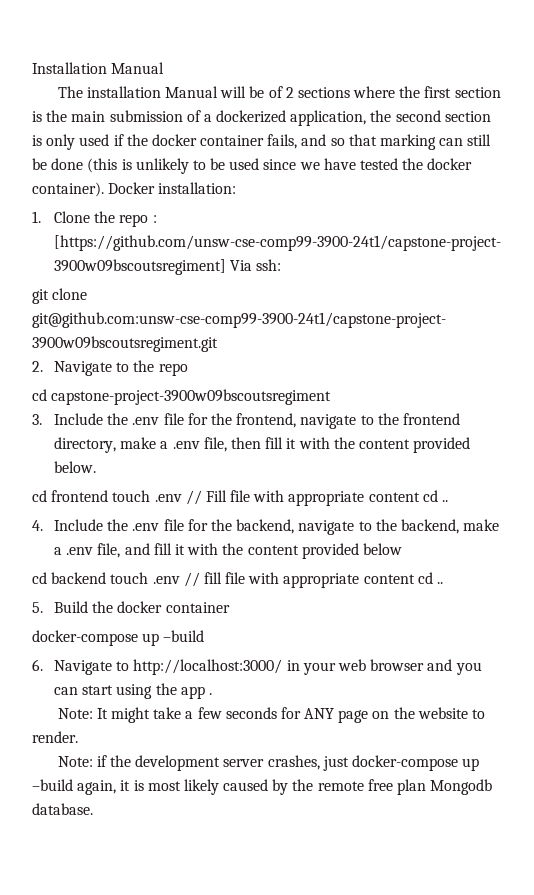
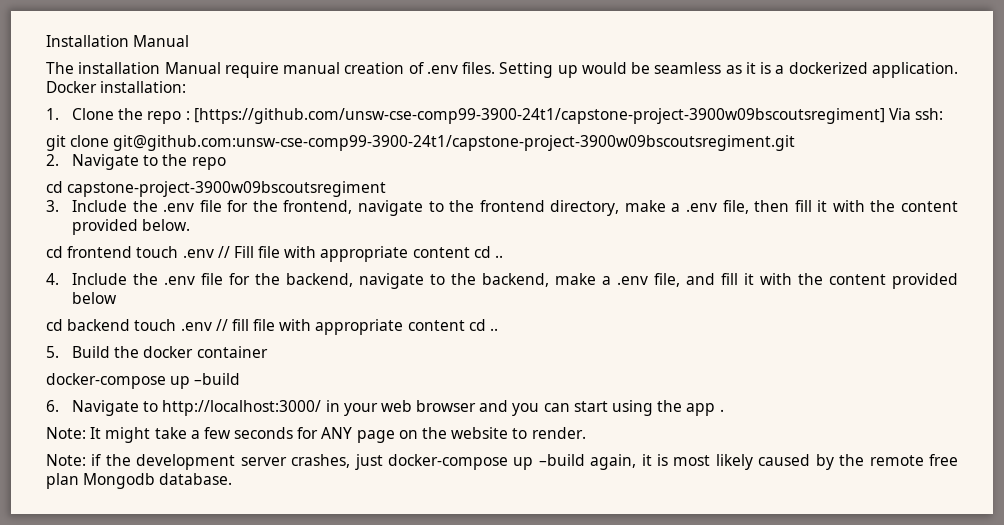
[220,86,501,98] [32,110,491,126] [32,134,492,150] [32,158,473,174] [32,182,104,197] will be of 2 sections where the first section is the main submission of a dockerized application, the second section is only used if the docker container fails, and so that marking can still be done (this is unlikely to be used since we have tested the docker container). -> [224,62,959,78] require manual creation of .env files. Setting up would be seamless as it is a dockerized application.

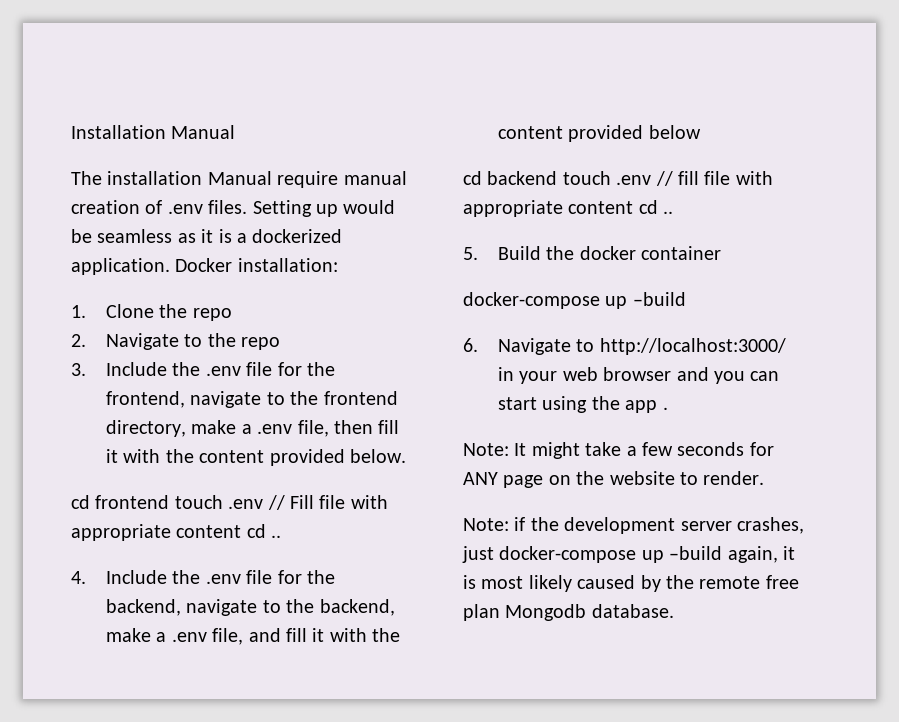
[185,108,944,124] [46,135,796,151] : [https://github.com/unsw-cse-comp99-3900-24t1/capstone-project-3900w09bscoutsregiment] Via ssh: // git clone git@github.com:unsw-cse-comp99-3900-24t1/capstone-project-3900w09bscoutsregiment.git -> (232, 314) none
[46,181,387,197] // cd capstone-project-3900w09bscoutsregiment -> (281, 343) none

